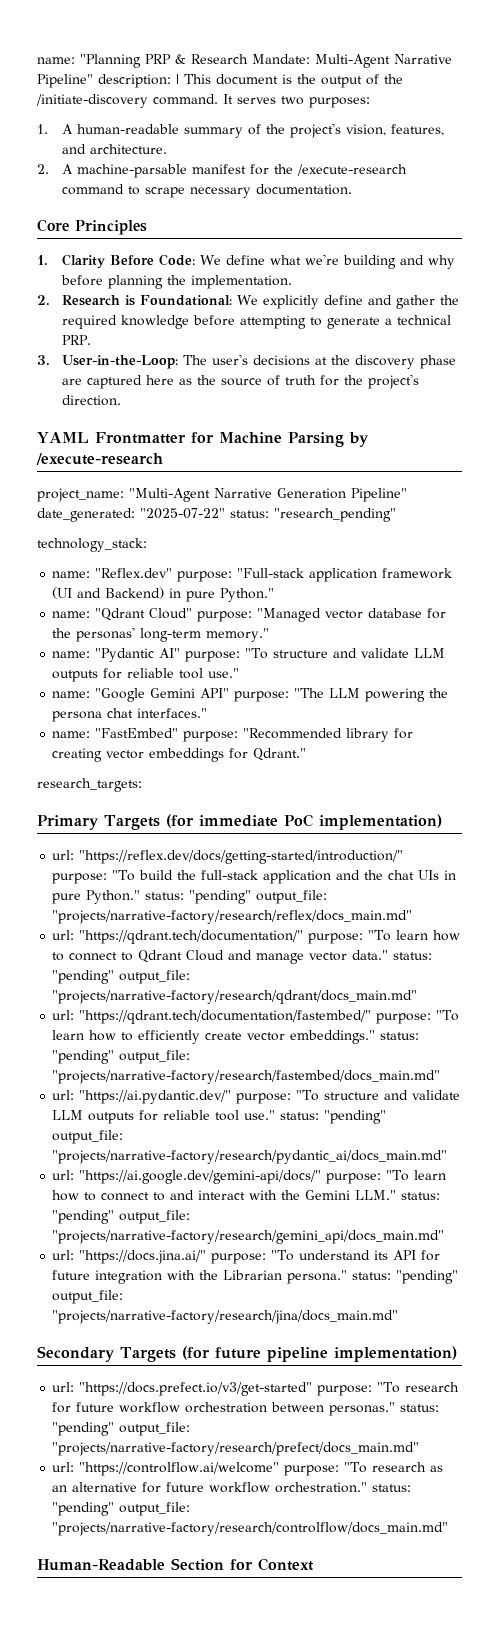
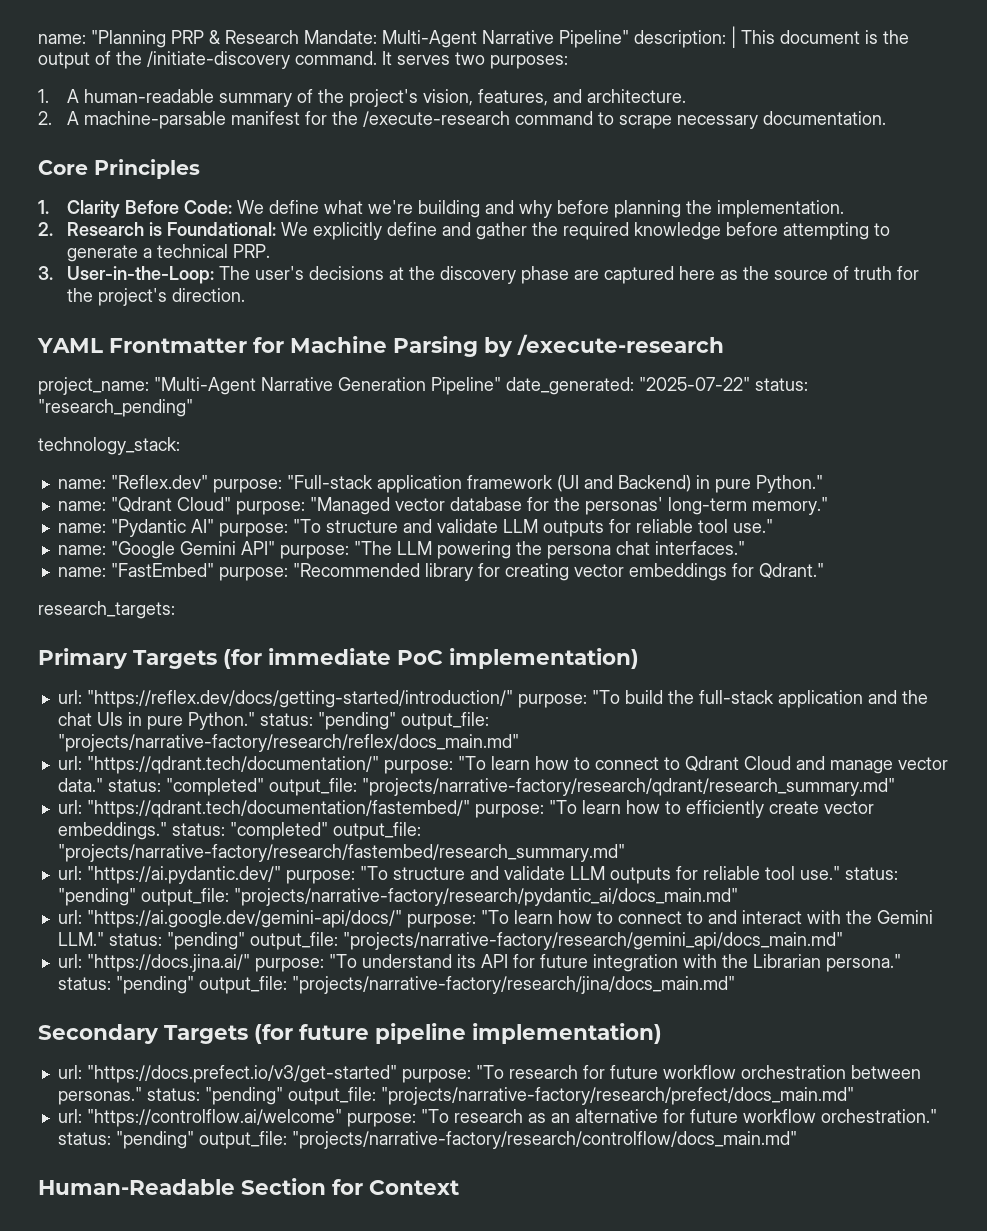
[52,970,191,984] [52,990,418,1004] "pending" output_file: "projects/narrative-factory/research/qdrant/docs_main.md" -> [165,778,895,796] "completed" output_file: "projects/narrative-factory/research/qdrant/research_summary.md"
[52,1050,191,1064] [52,1070,441,1084] "pending" output_file: "projects/narrative-factory/research/fastembed/docs_main.md" -> [229,822,421,840] [57,844,625,862] "completed" output_file: "projects/narrative-factory/research/fastembed/research_summary.md"

